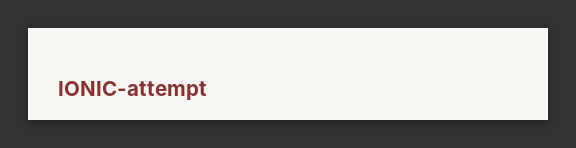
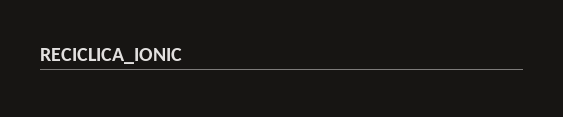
[58,81,207,100] IONIC-attempt -> [40,48,182,64] RECICLICA_IONIC

